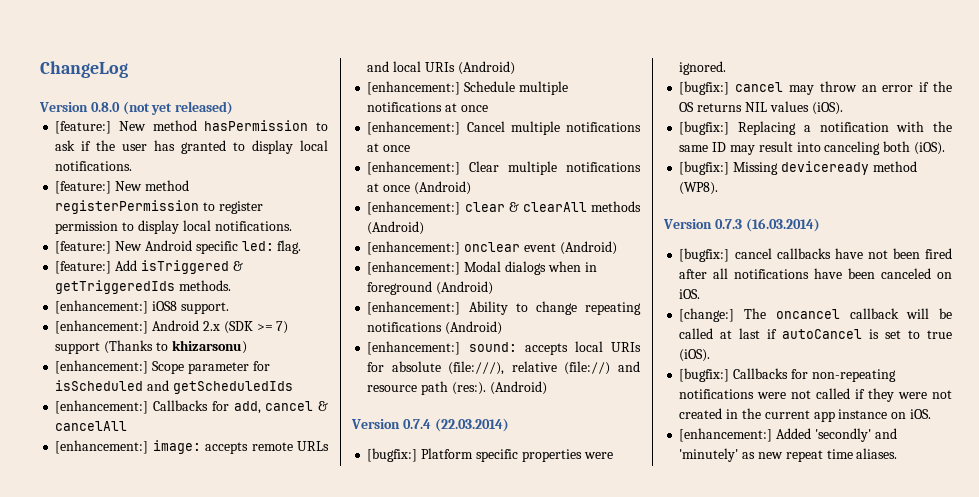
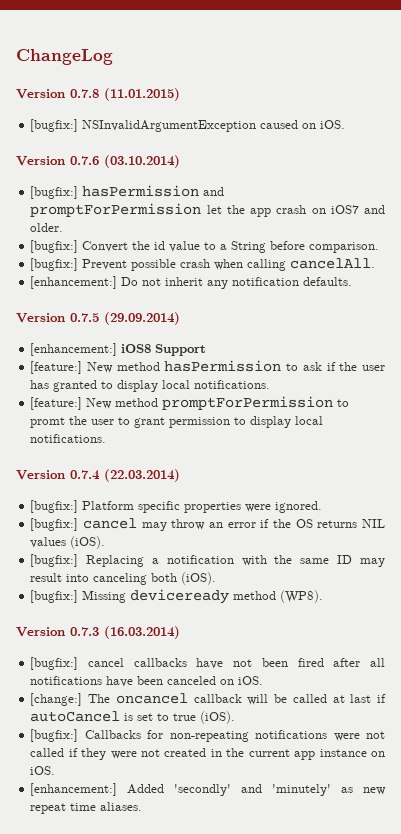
[90,101,234,115] 0.8.0 (not yet released) -> [70,88,180,101] [30,119,346,132] [16,155,180,168] [30,185,225,199] [30,203,385,217] [30,223,64,232] [30,240,380,253] [30,258,376,271] [30,276,353,289] [16,312,180,325] [30,343,207,356] 0.7.8 (11.01.2015) // [bugfix:] NSInvalidArgumentException caused on iOS. // Version 0.7.6 (03.10.2014) // [bugfix:] hasPermission and promptForPermission let the app crash on iOS7 and older. // [bugfix:] Convert the id value to a String before comparison. // [bugfix:] Prevent possible crash when calling cancelAll. // [enhancement:] Do not inherit any notification defaults. // Version 0.7.5 (29.09.2014) // [enhancement:] iOS8 Support
[55,200,263,214] registerPermission to register -> [162,396,350,410] [30,416,166,428] promptForPermission to promt the user to grant
[55,240,302,254] [55,260,243,274] [55,280,232,294] [55,300,229,314] [55,320,289,334] [55,340,247,354] [55,360,270,374] [55,380,293,394] [55,400,328,414] [55,421,128,431] [55,440,329,454] [367,61,515,75] [367,81,568,95] [367,102,488,112] [367,121,641,135] [367,143,411,152] [367,161,641,175] [367,181,471,195] [367,201,641,215] [367,221,425,235] [367,241,617,255] [367,261,597,275] [367,281,494,295] [367,301,641,315] [367,321,503,335] [367,341,641,355] [367,361,640,375] [367,381,547,395] // [feature:] New Android specific led: flag. // [feature:] Add isTriggered & getTriggeredIds methods. // [enhancement:] iOS8 support. // [enhancement:] Android 2.x (SDK >= 7) support (Thanks to khizarsonu) // [enhancement:] Scope parameter for isScheduled and getScheduledIds // [enhancement:] Callbacks for add, cancel & cancelAll // [enhancement:] image: accepts remote URLs and local URIs (Android) // [enhancement:] Schedule multiple notifications at once // [enhancement:] Cancel multiple notifications at once // [enhancement:] Clear multiple notifications at once (Android) // [enhancement:] clear & clearAll methods (Android) // [enhancement:] onclear event (Android) // [enhancement:] Modal dialogs when in foreground (Android) // [enhancement:] Ability to change repeating notifications (Android) // [enhancement:] sound: accepts local URIs for absolute (file:///), relative (file://) and resource path (res:). (Android) -> (107, 438) none

